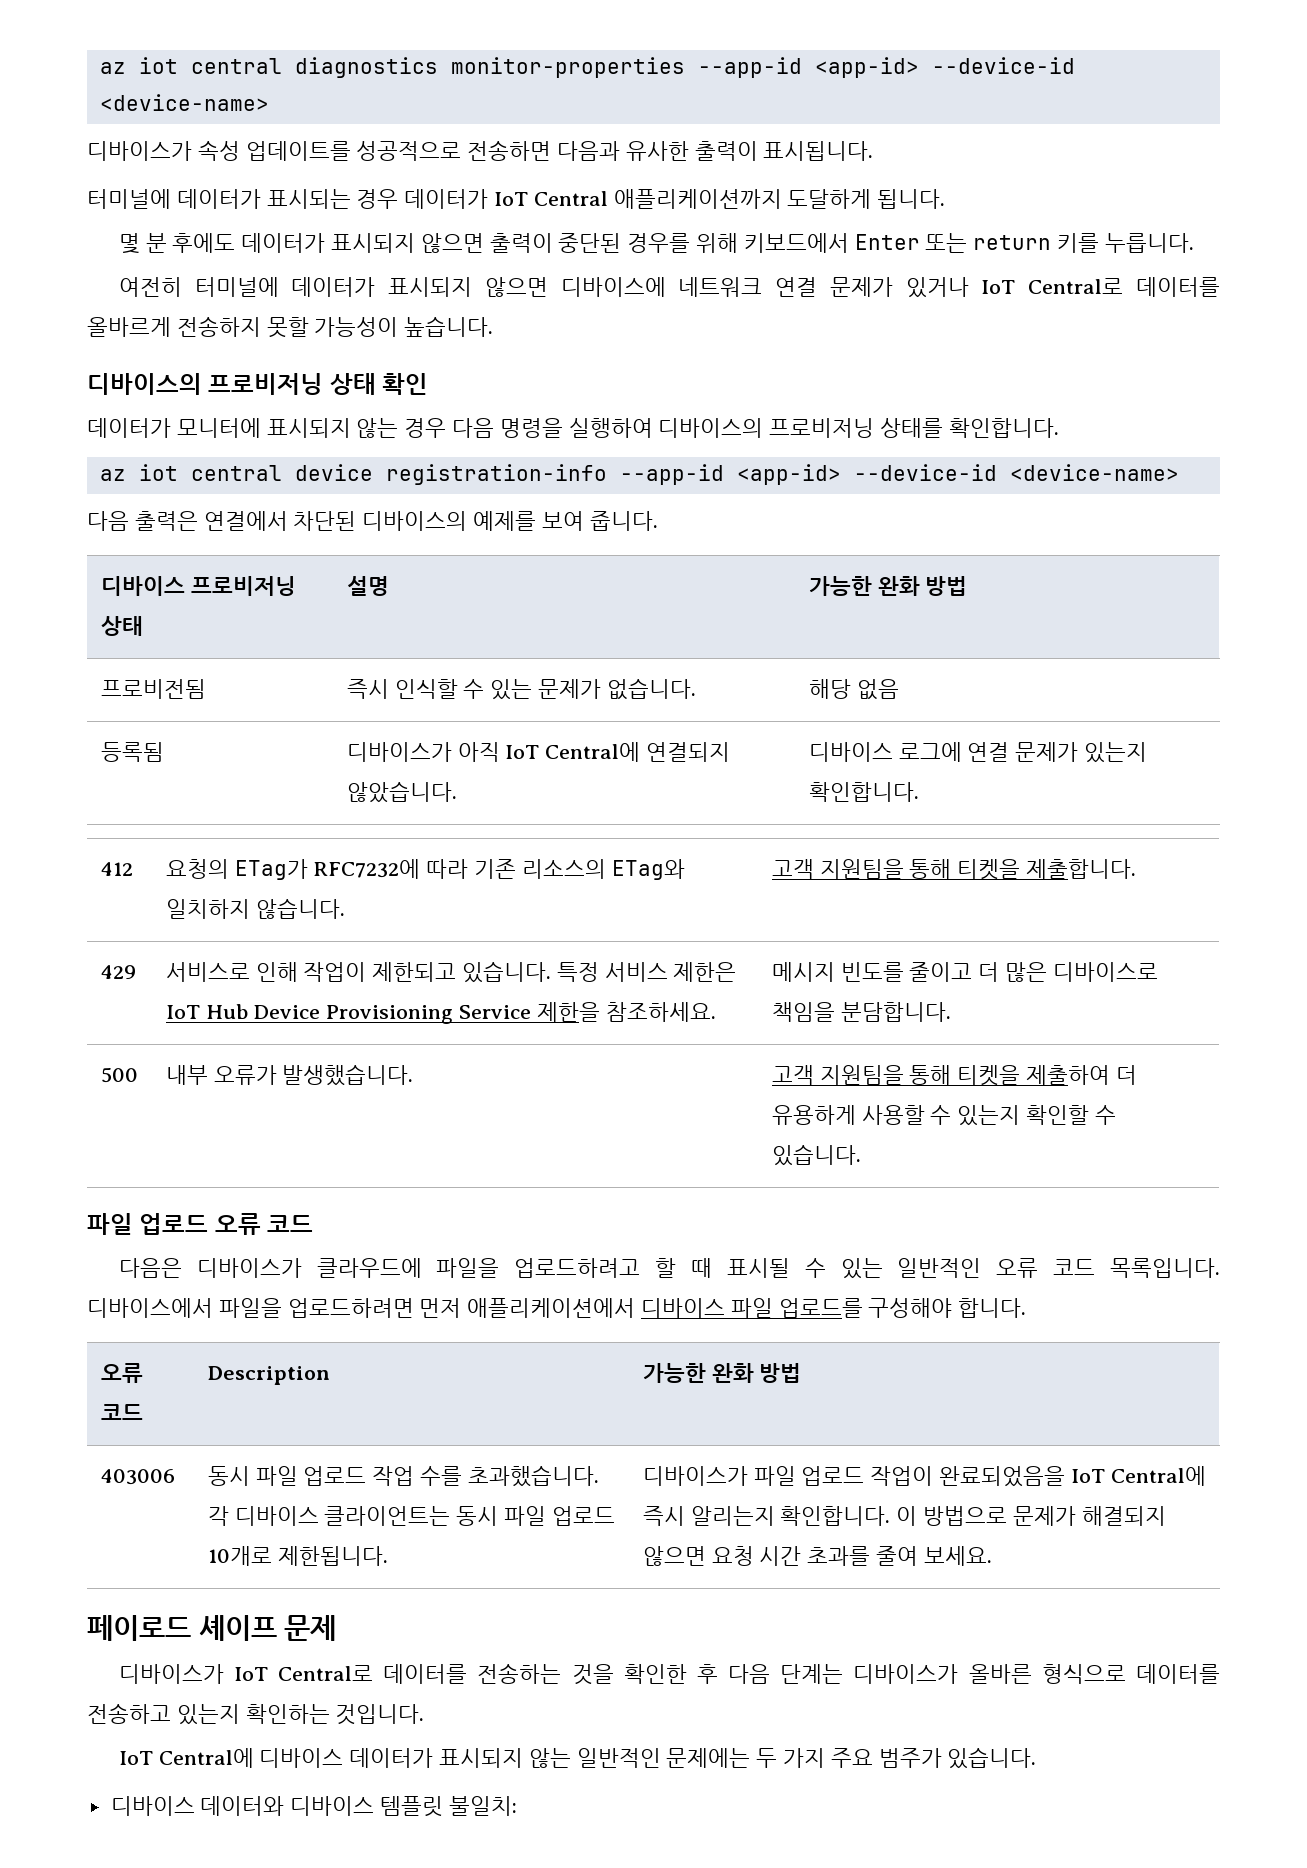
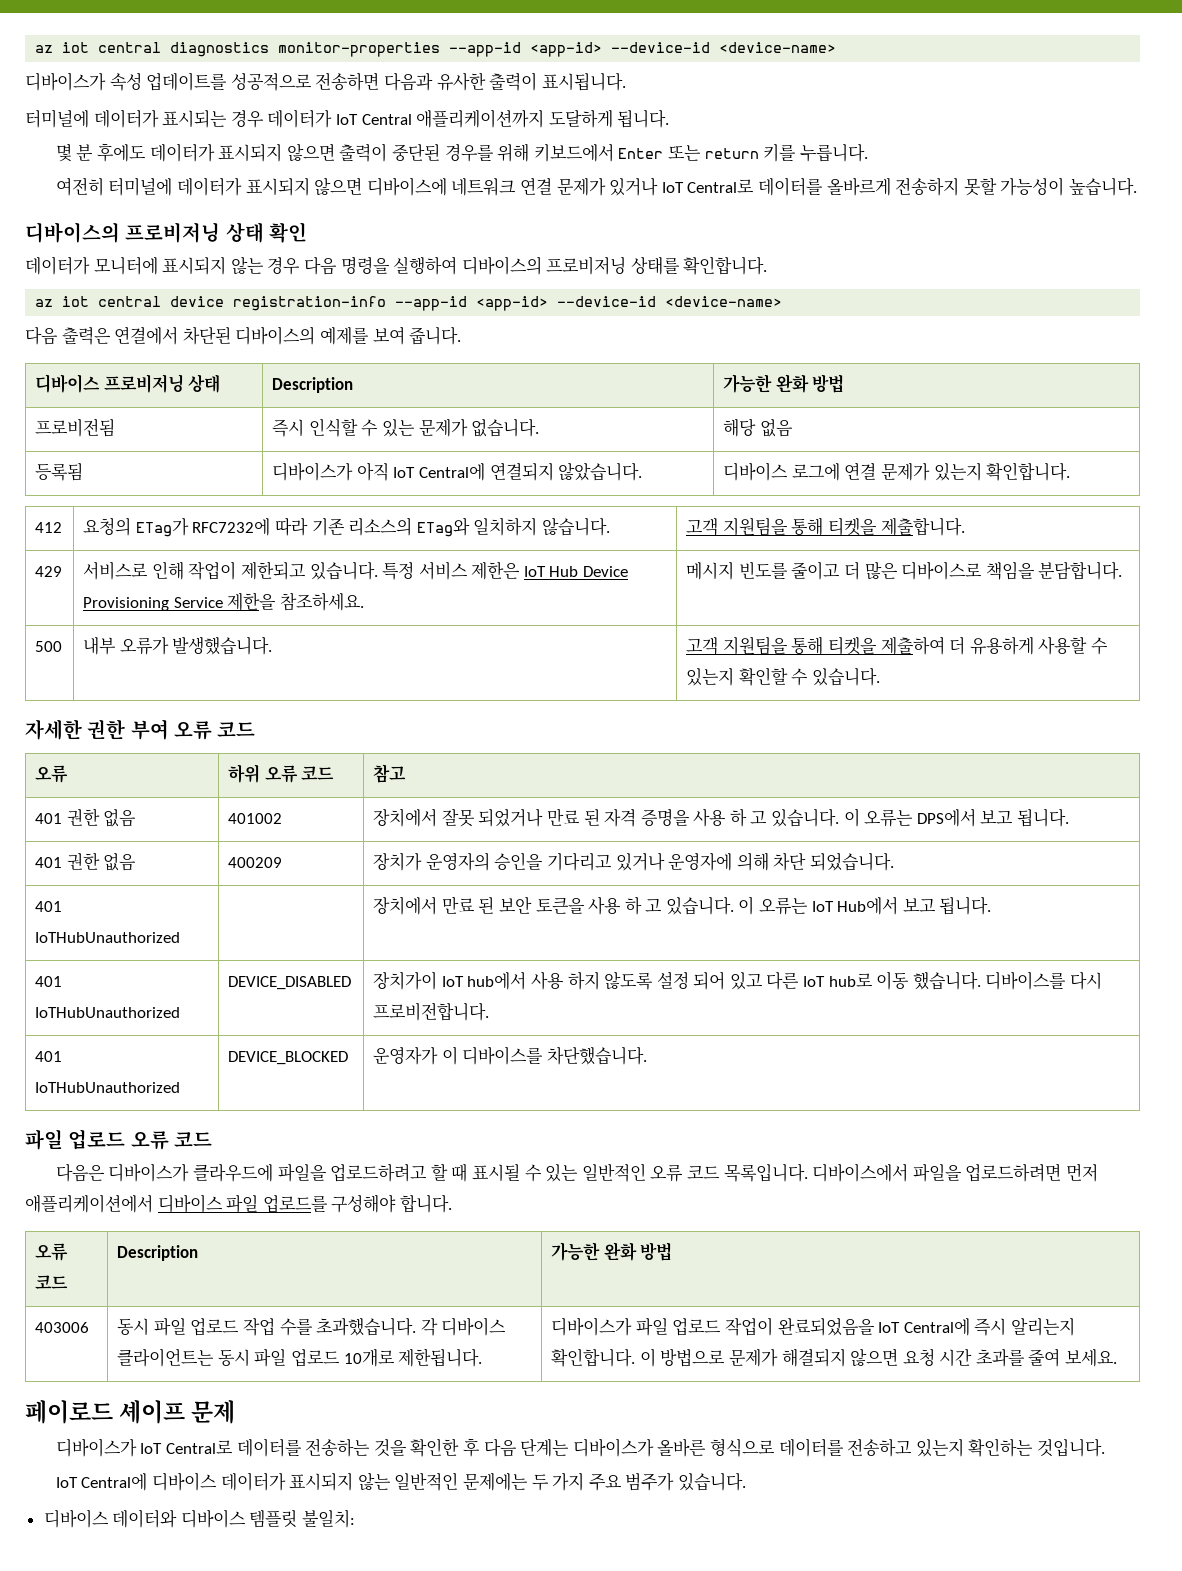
[346,576,389,596] 설명 -> [272,377,354,393] Description
(861, 1155) none -> [25,719,256,740] [35,765,69,783] [228,764,335,783] [373,764,407,783] [35,808,137,827] [228,813,283,824] [373,808,1069,827] [35,852,137,871] [228,857,283,868] [373,852,894,871] [35,901,63,912] [35,932,181,943] [373,896,992,915] [35,976,63,987] [35,1007,181,1018] [228,976,352,990] [373,971,1102,990] [373,1002,490,1021] [35,1051,63,1062] [35,1082,181,1093] [228,1051,349,1065] [373,1046,647,1065] // 자세한 권한 부여 오류 코드 // 오류 | 하위 오류 코드 | 참고 // 401 권한 없음 | 401002 | 장치에서 잘못 되었거나 만료 된 자격 증명을 사용 하 고 있습니다. 이 오류는 DPS에서 보고 됩니다. // 401 권한 없음 | 400209 | 장치가 운영자의 승인을 기다리고 있거나 운영자에 의해 차단 되었습니다. // 401 IoTHubUnauthorized | | 장치에서 만료 된 보안 토큰을 사용 하 고 있습니다. 이 오류는 IoT Hub에서 보고 됩니다. // 401 IoTHubUnauthorized | DEVICE_DISABLED | 장치가이 IoT hub에서 사용 하지 않도록 설정 되어 있고 다른 IoT hub로 이동 했습니다. 디바이스를 다시 프로비전합니다. // 401 IoTHubUnauthorized | DEVICE_BLOCKED | 운영자가 이 디바이스를 차단했습니다.

